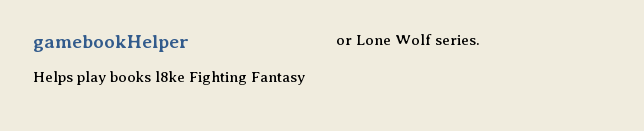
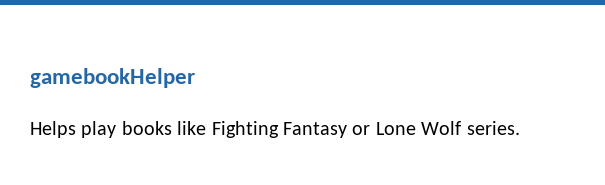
[155,71,186,82] l8ke -> [177,121,207,135] like

